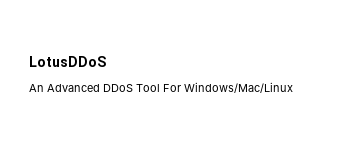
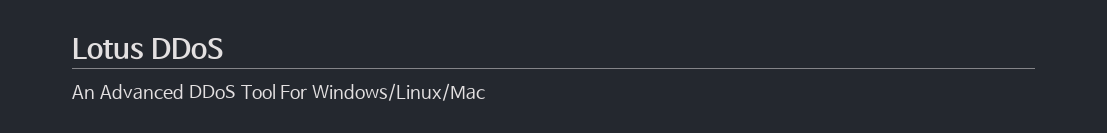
[29,56,106,67] LotusDDoS -> [72,38,224,60] Lotus DDoS
[184,82,293,93] Windows/Mac/Linux -> [312,83,486,101] Windows/Linux/Mac

